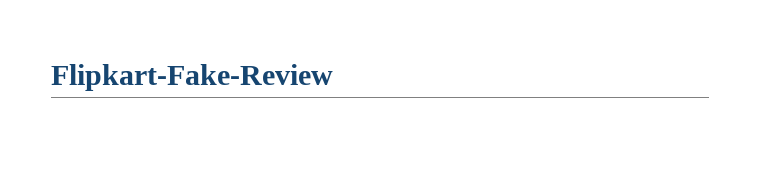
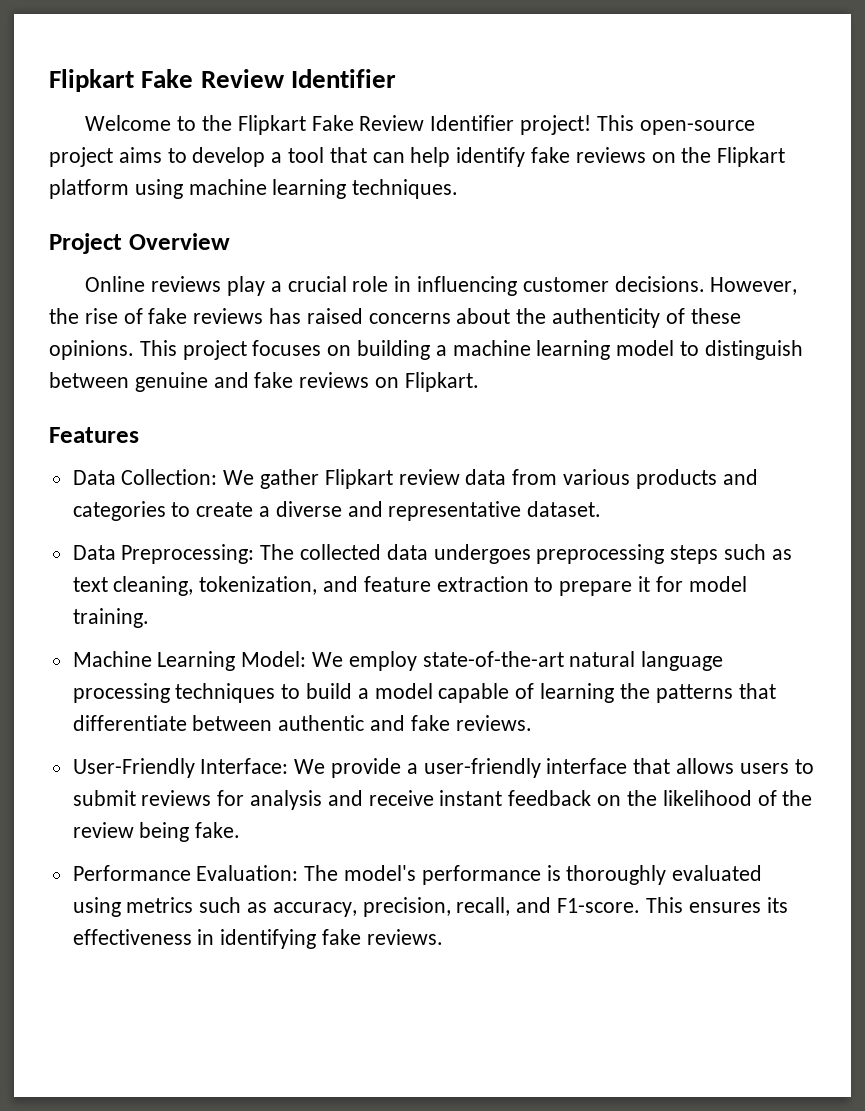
[51,64,333,91] Flipkart-Fake-Review -> [49,69,396,92] [85,115,755,135] [49,147,786,167] [49,179,459,199] [49,233,230,254] [85,276,798,296] [49,308,741,328] [49,340,803,360] [49,372,479,392] [49,427,139,443] [72,469,758,489] [72,501,602,521] [72,544,792,564] [72,576,747,596] [72,608,149,628] [72,651,724,671] [72,683,776,703] [72,715,532,731] [72,758,814,778] [72,790,813,810] [72,822,241,842] [72,865,763,885] [72,897,788,917] [72,929,443,949] Flipkart Fake Review Identifier // Welcome to the Flipkart Fake Review Identifier project! This open-source project aims to develop a tool that can help identify fake reviews on the Flipkart platform using machine learning techniques. // Project Overview // Online reviews play a crucial role in influencing customer decisions. However, the rise of fake reviews has raised concerns about the authenticity of these opinions. This project focuses on building a machine learning model to distinguish between genuine and fake reviews on Flipkart. // Features // Data Collection: We gather Flipkart review data from various products and categories to create a diverse and representative dataset. // Data Preprocessing: The collected data undergoes preprocessing steps such as text cleaning, tokenization, and feature extraction to prepare it for model training. // Machine Learning Model: We employ state-of-the-art natural language processing techniques to build a model capable of learning the patterns that differentiate between authentic and fake reviews. // User-Friendly Interface: We provide a user-friendly interface that allows users to submit reviews for analysis and receive instant feedback on the likelihood of the review being fake. // Performance Evaluation: The model's performance is thoroughly evaluated using metrics such as accuracy, precision, recall, and F1-score. This ensures its effectiveness in identifying fake reviews.

